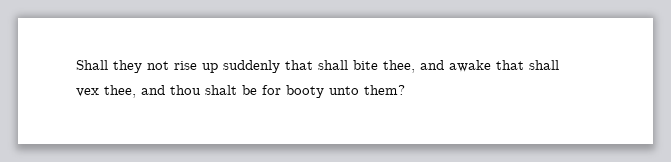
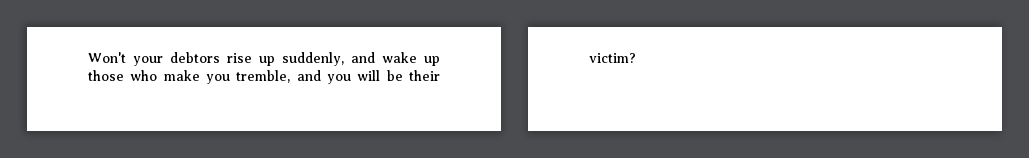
[76,60,559,73] [76,85,405,98] Shall they not rise up suddenly that shall bite thee, and awake that shall vex thee, and thou shalt be for booty unto them? -> [88,52,440,66] [88,70,440,84] [589,53,636,63] Won't your debtors rise up suddenly, and wake up those who make you tremble, and you will be their victim?

